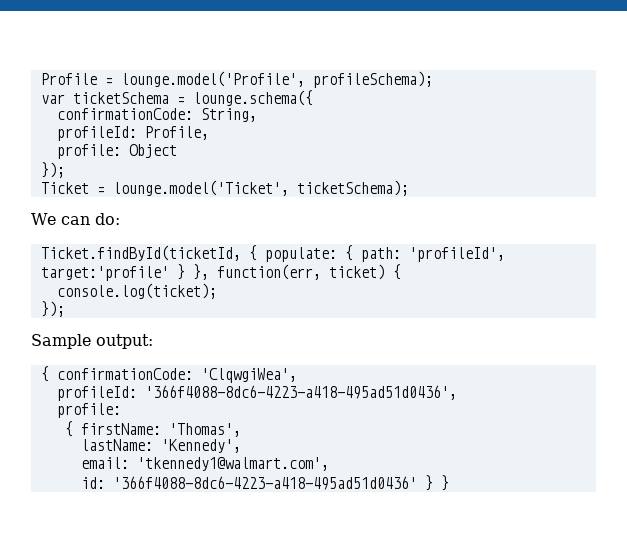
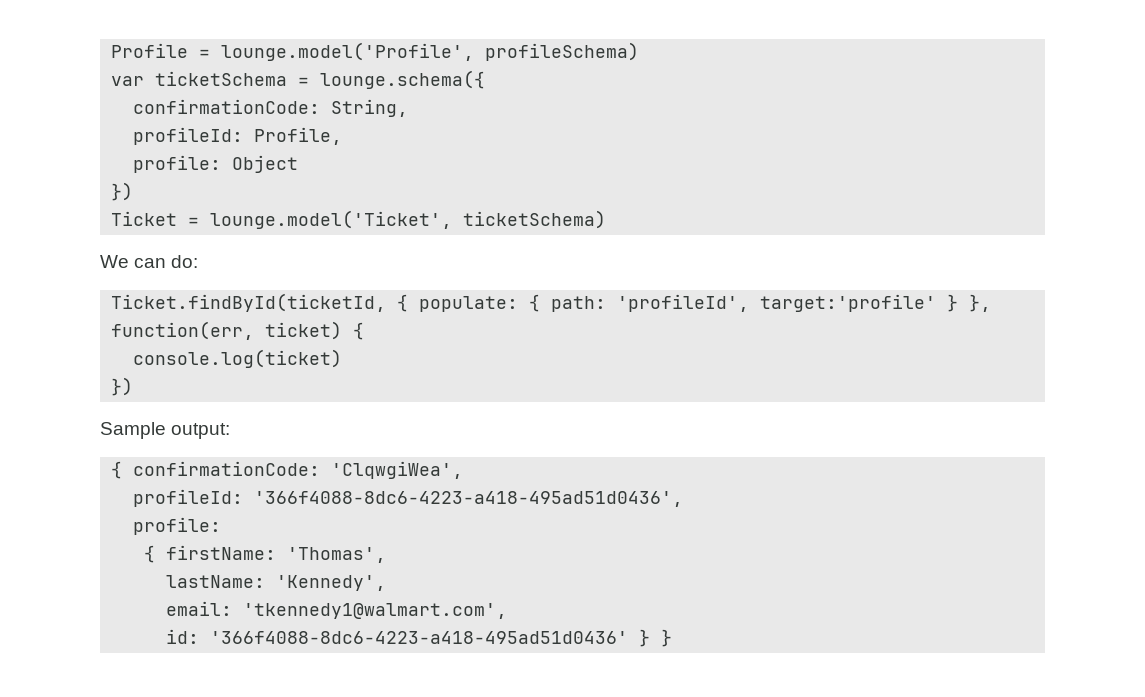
[312,71,433,88] profileSchema); -> [485,42,640,61] profileSchema)
[40,162,65,178] }); -> [111,182,134,201] })
[296,180,409,196] ticketSchema); -> [463,210,607,229] ticketSchema)
[56,283,217,299] [40,301,65,317] console.log(ticket); // }); -> [133,349,343,368] [111,377,134,396] console.log(ticket) // })

